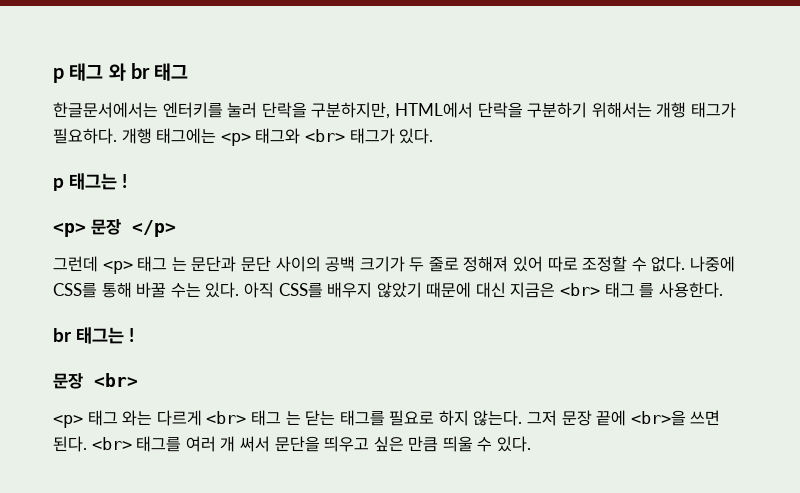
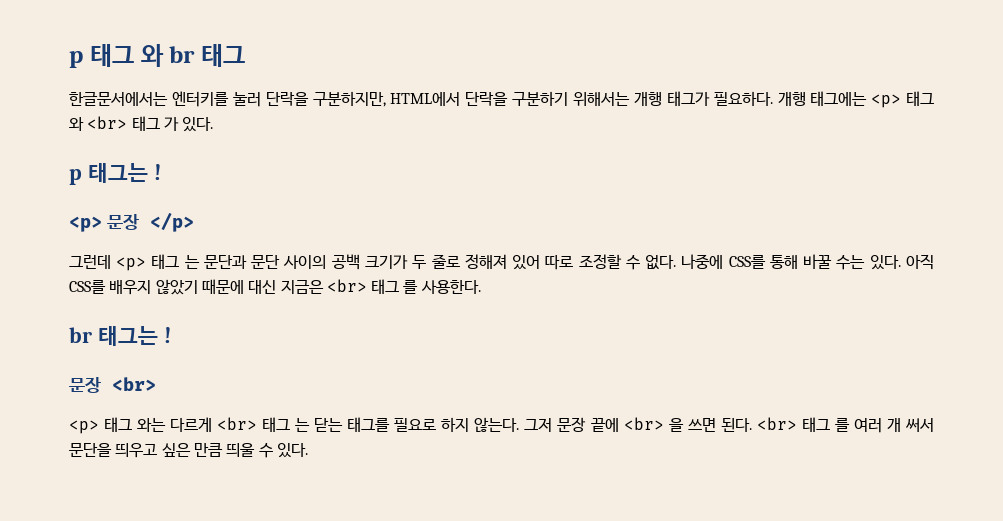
[255,128,395,144] 태그와 <br> 태그가 -> [906,91,935,106] [69,116,179,131] 태그 와 <br> 태그 가
[630,410,686,426] <br>을 -> [623,417,684,432] <br> 을
[136,436,182,452] 태그를 -> [801,417,850,432] 태그 를

